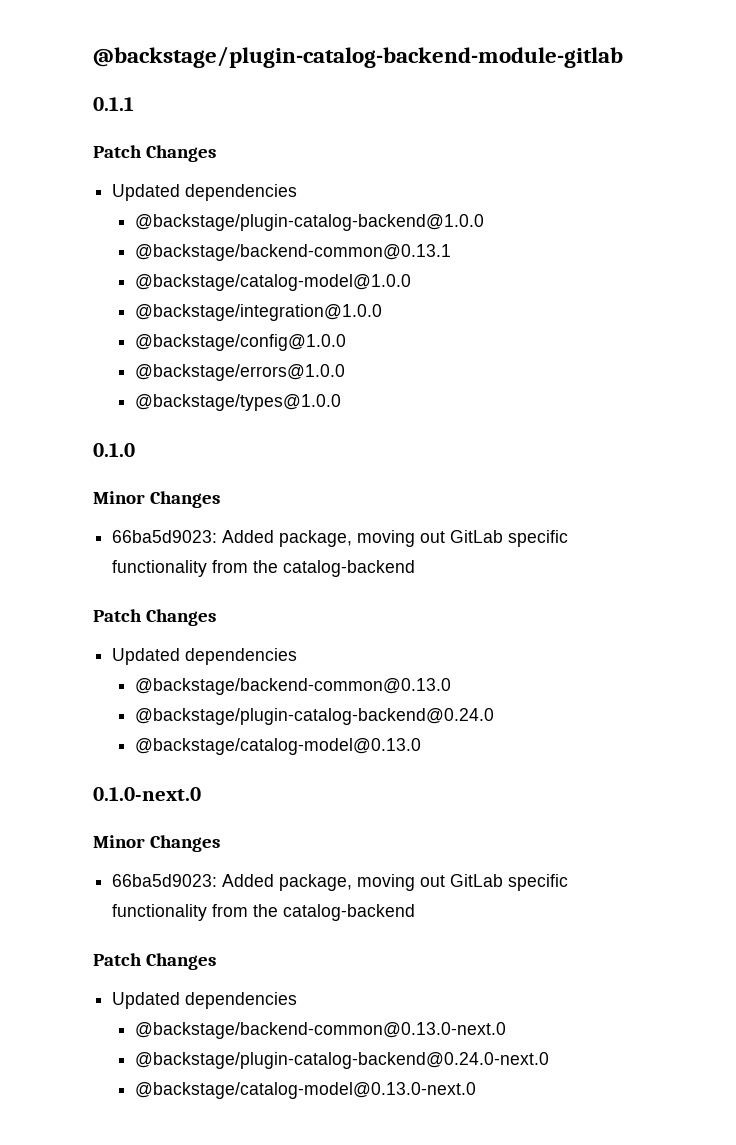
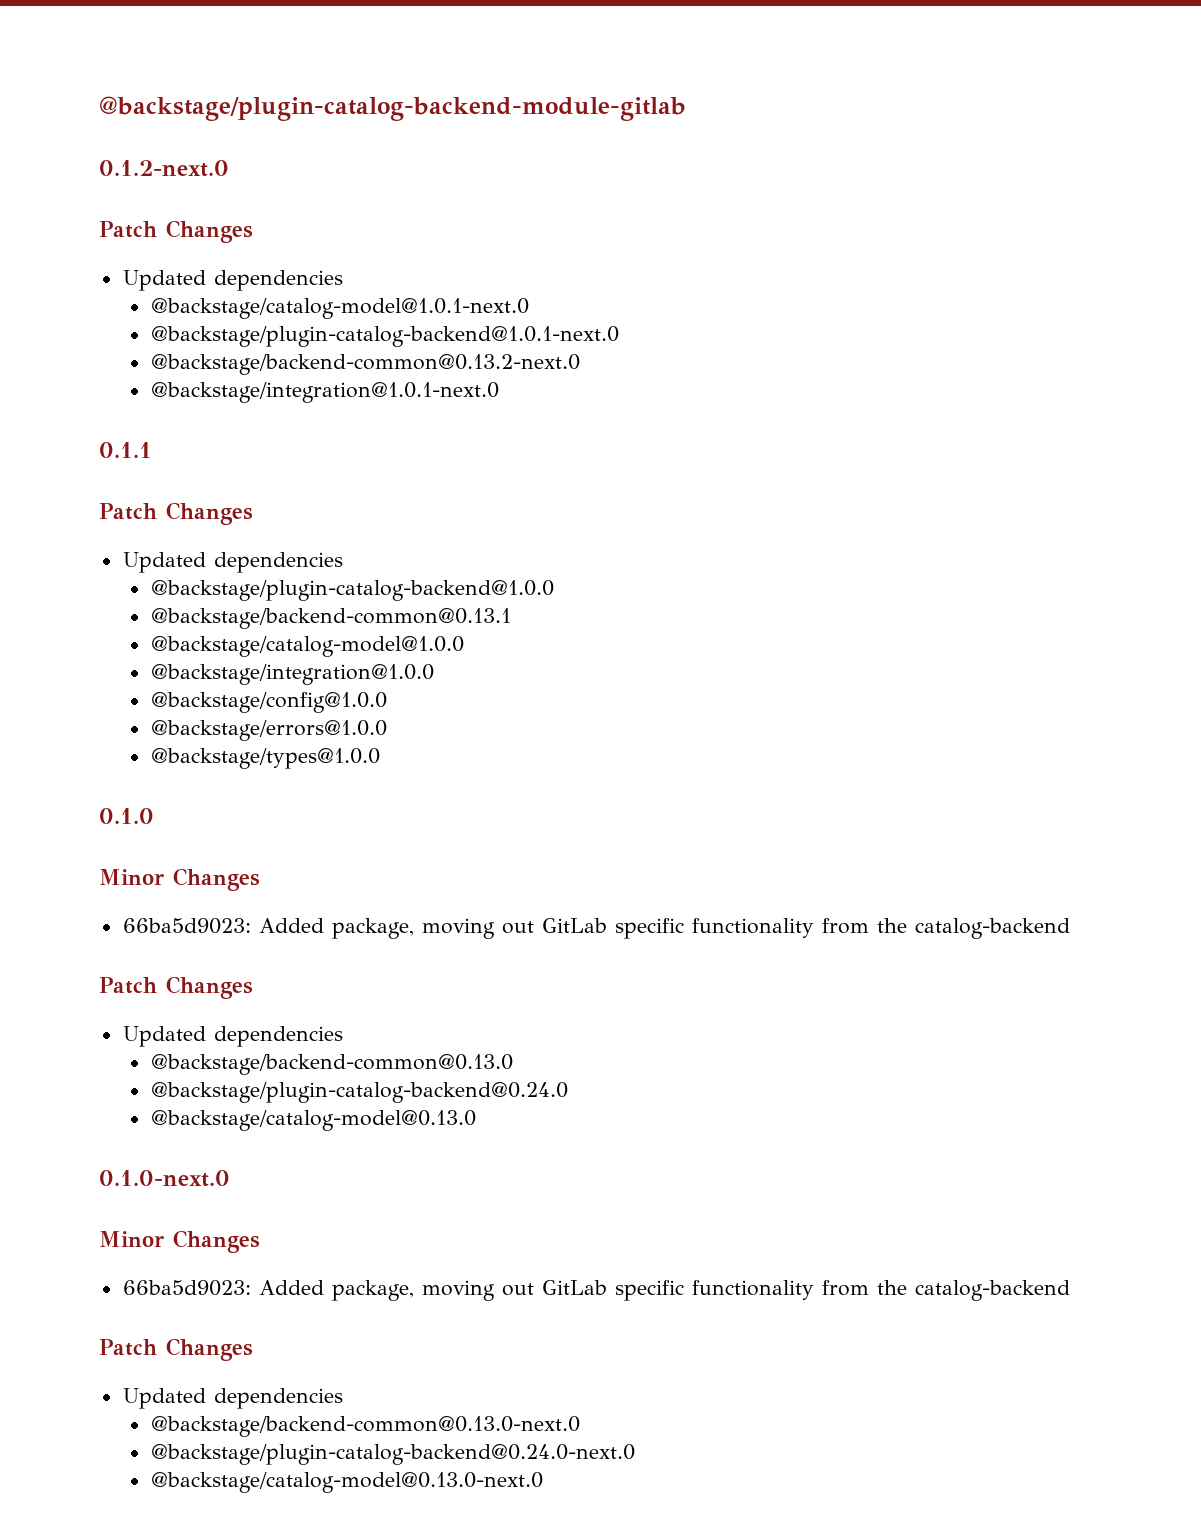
(623, 57) none -> [99,160,229,177] [99,220,253,243] [122,270,343,291] [150,298,529,319] [150,326,619,347] [150,354,580,375] [150,382,499,403] // 0.1.2-next.0 // Patch Changes // Updated dependencies // @backstage/catalog-model@1.0.1-next.0 // @backstage/plugin-catalog-backend@1.0.1-next.0 // @backstage/backend-common@0.13.2-next.0 // @backstage/integration@1.0.1-next.0

